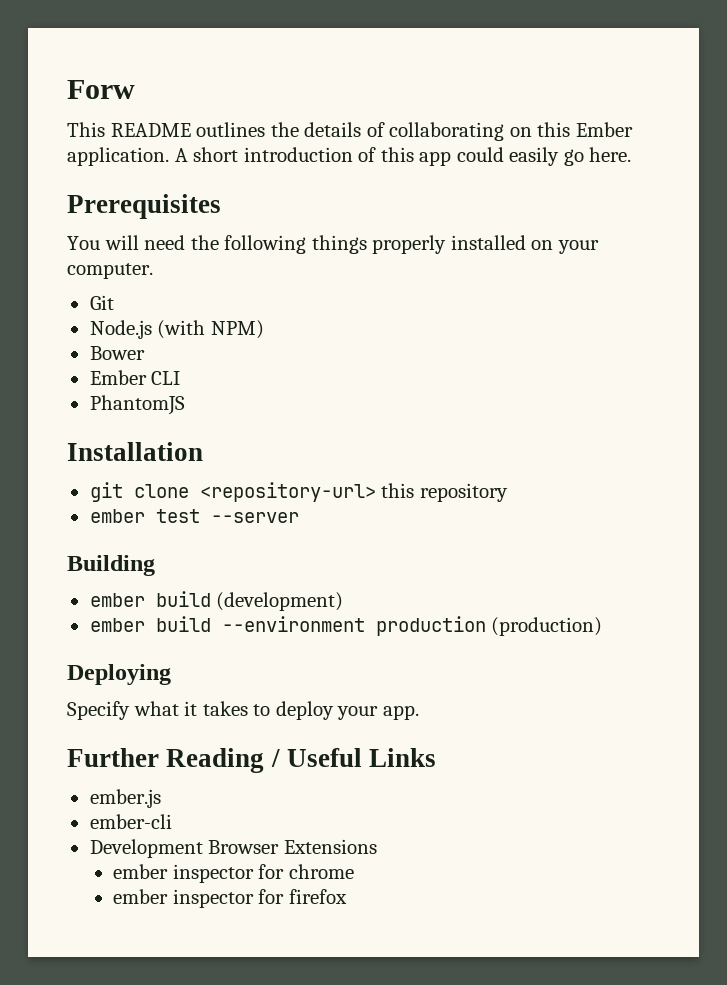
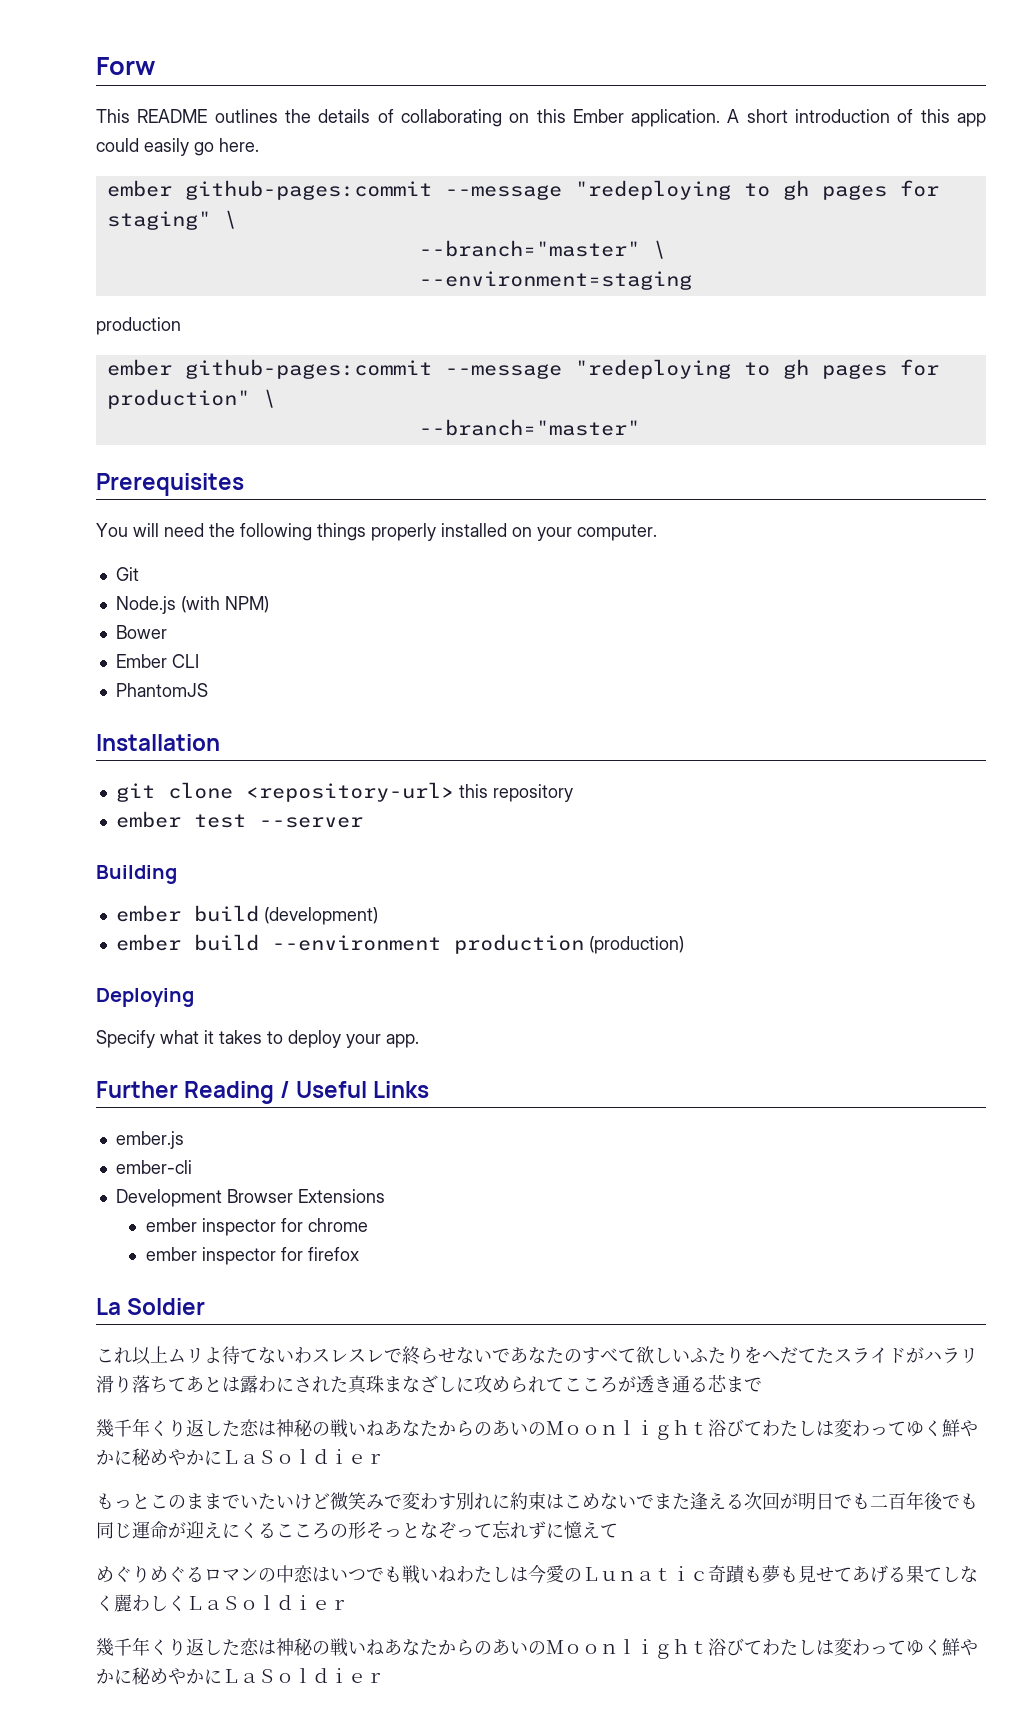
(632, 154) none -> [106,180,939,200] [106,210,237,230] [418,240,666,259] [418,271,692,290] [96,317,181,335] [106,359,939,379] [106,389,276,409] [418,419,640,436] // ember github-pages:commit --message "redeploying to gh pages for staging" \ // --branch="master" \ // --environment=staging // production // ember github-pages:commit --message "redeploying to gh pages for production" \ // --branch="master"
(347, 896) none -> [96,1298,206,1315] [96,1346,978,1365] [96,1375,762,1394] [96,1418,978,1440] [96,1448,384,1466] [96,1491,978,1510] [96,1520,618,1539] [96,1565,978,1584] [96,1594,348,1612] [96,1637,978,1659] [96,1667,384,1685] // La Soldier // これ以上ムリよ待てないわスレスレで終らせないであなたのすべて欲しいふたりをへだてたスライドがハラリ滑り落ちてあとは露わにされた真珠まなざしに攻められてこころが透き通る芯まで // 幾千年くり返した恋は神秘の戦いねあなたからのあいのＭｏｏｎｌｉｇｈｔ浴びてわたしは変わってゆく鮮やかに秘めやかにＬａＳｏｌｄｉｅｒ // もっとこのままでいたいけど微笑みで変わす別れに約束はこめないでまた逢える次回が明日でも二百年後でも同じ運命が迎えにくるこころの形そっとなぞって忘れずに憶えて // めぐりめぐるロマンの中恋はいつでも戦いねわたしは今愛のＬｕｎａｔｉｃ奇蹟も夢も見せてあげる果てしなく麗わしくＬａＳｏｌｄｉｅｒ // 幾千年くり返した恋は神秘の戦いねあなたからのあいのＭｏｏｎｌｉｇｈｔ浴びてわたしは変わってゆく鮮やかに秘めやかにＬａＳｏｌｄｉｅｒ

